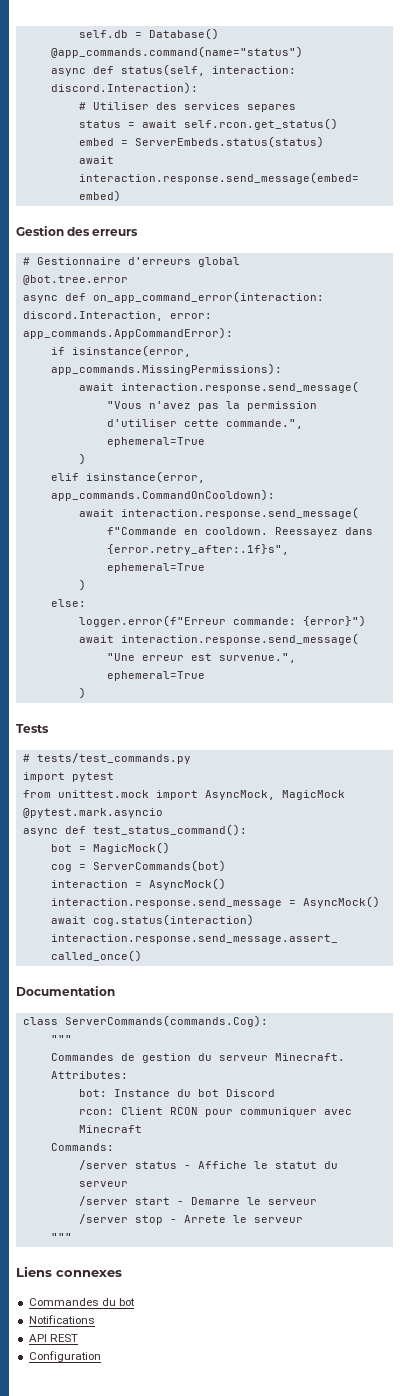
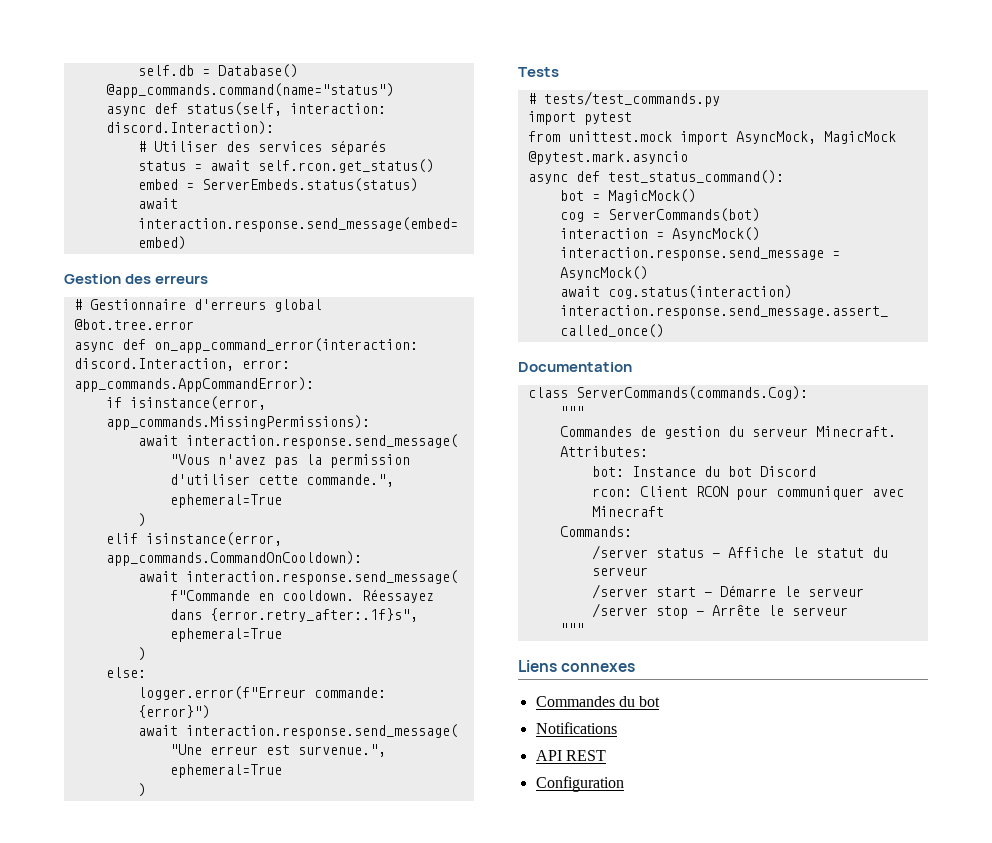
[246,104,296,112] separes -> [329,140,386,155] séparés
[274,527,338,537] Reessayez -> [361,589,434,603] Réessayez
[190,1197,240,1205] Demarre -> [719,585,776,597] Démarre
[183,1215,226,1223] Arrete -> [711,604,760,616] Arrête

